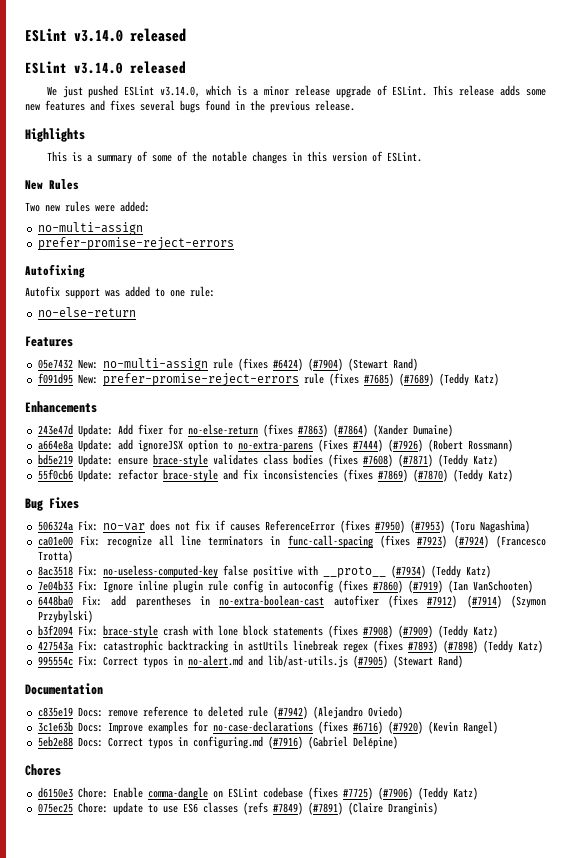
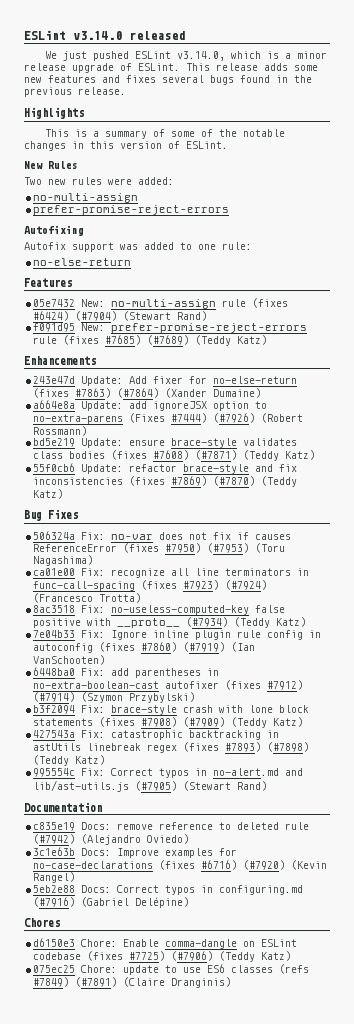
[25,28,186,42] [25,61,186,74] ESLint v3.14.0 released // ESLint v3.14.0 released -> [24,30,185,40] ESLint v3.14.0 released

